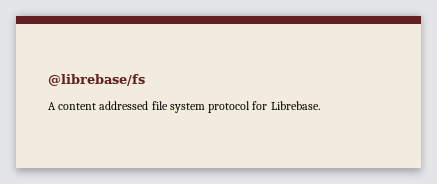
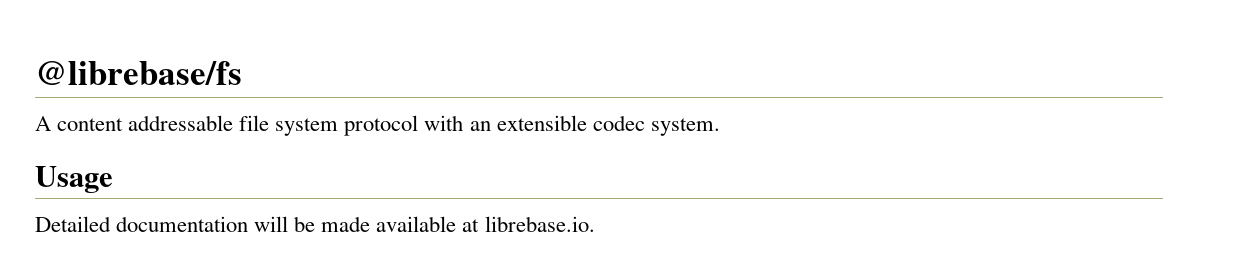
[99,101,149,110] addressed -> [128,115,234,131] addressable
[252,101,320,110] for Librebase. -> [424,115,720,136] [35,166,113,193] [35,216,595,232] with an extensible codec system. // Usage // Detailed documentation will be made available at librebase.io.

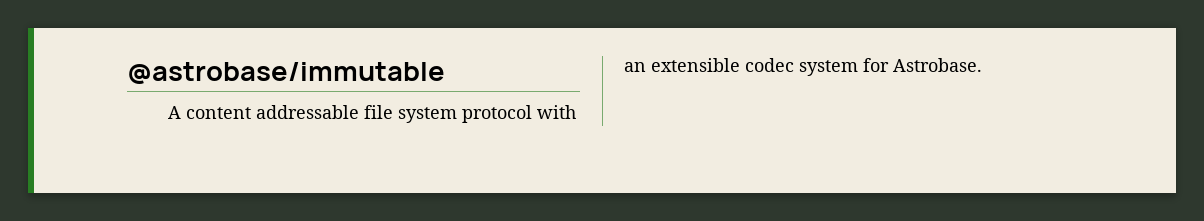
[35,61,242,85] @librebase/fs -> [127,62,445,84] @astrobase/immutable
[650,118,720,136] [35,166,113,193] [35,216,595,232] system. // Usage // Detailed documentation will be made available at librebase.io. -> [799,58,982,76] system for Astrobase.

